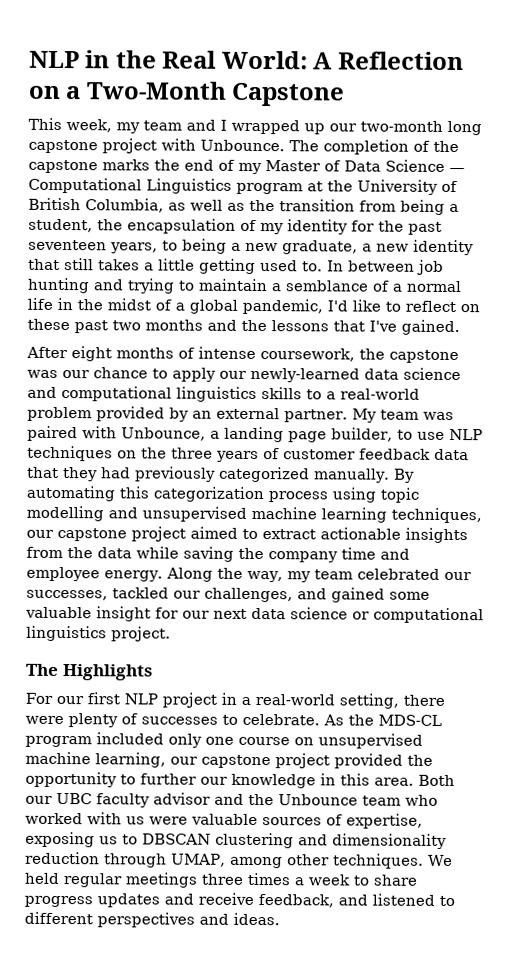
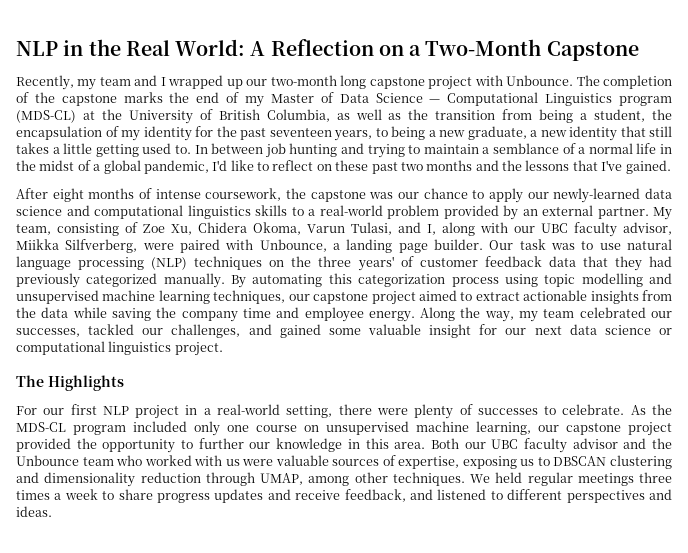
[28,117,112,133] This week, -> [16,75,74,90] Recently,
(303, 188) none -> [16,110,76,123] (MDS-CL)
[379,409,454,420] team was -> [16,222,672,237] [16,239,174,253] team, consisting of Zoe Xu, Chidera Okoma, Varun Tulasi, and I, along with our UBC faculty advisor, Miikka Silfverberg, were
[331,427,483,442] builder, to use NLP -> [434,239,673,250] [16,256,188,270] builder. Our task was to use natural language processing (NLP)
[216,450,259,463] years -> [357,256,394,271] years'

